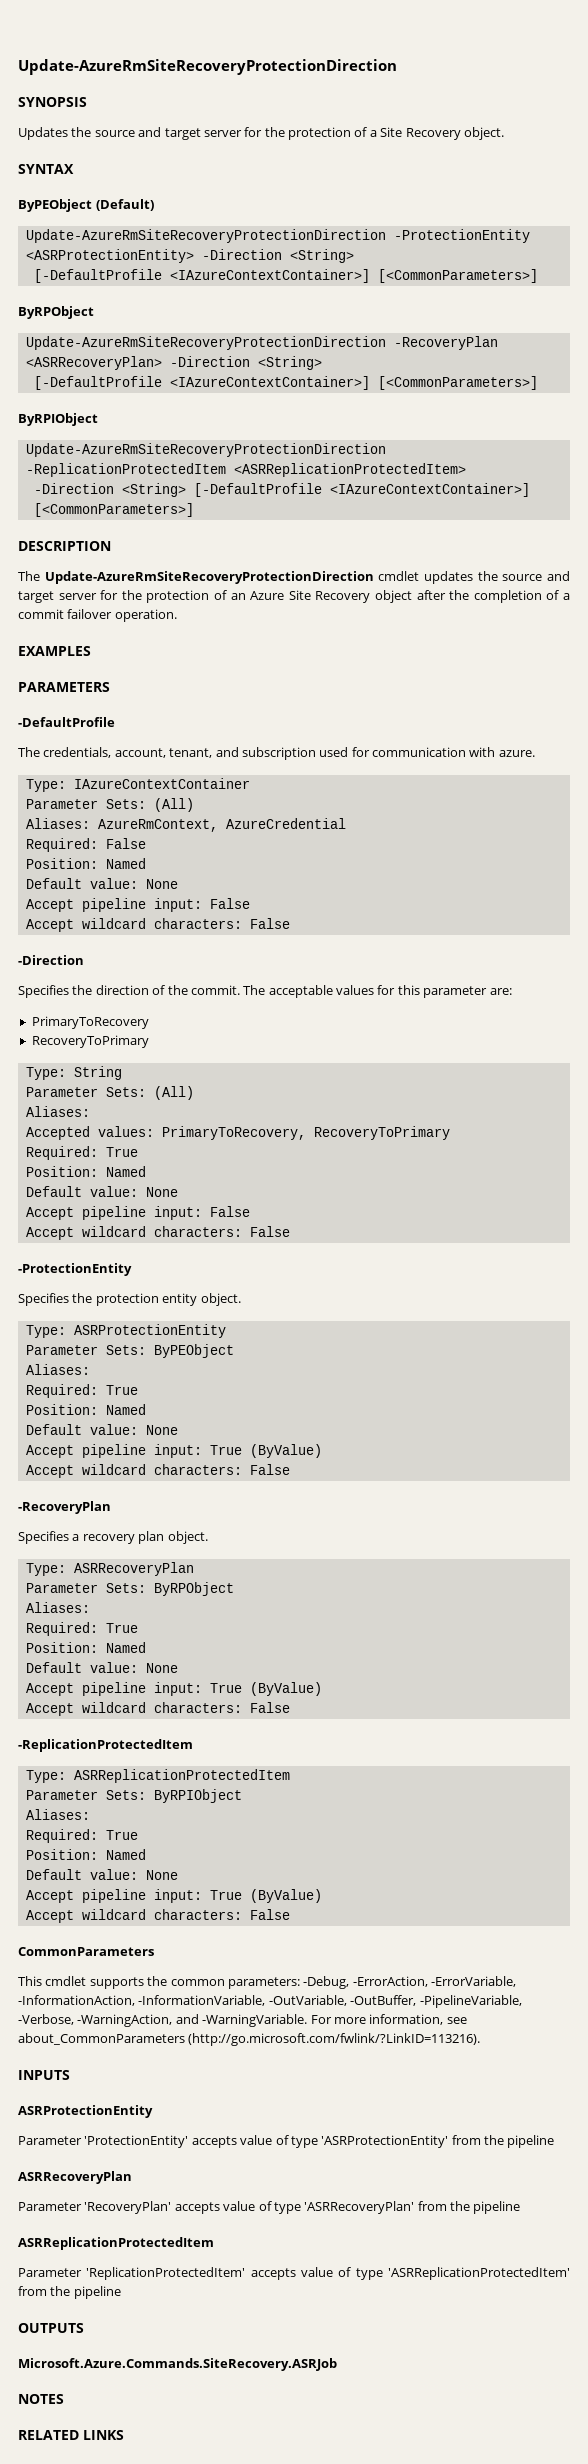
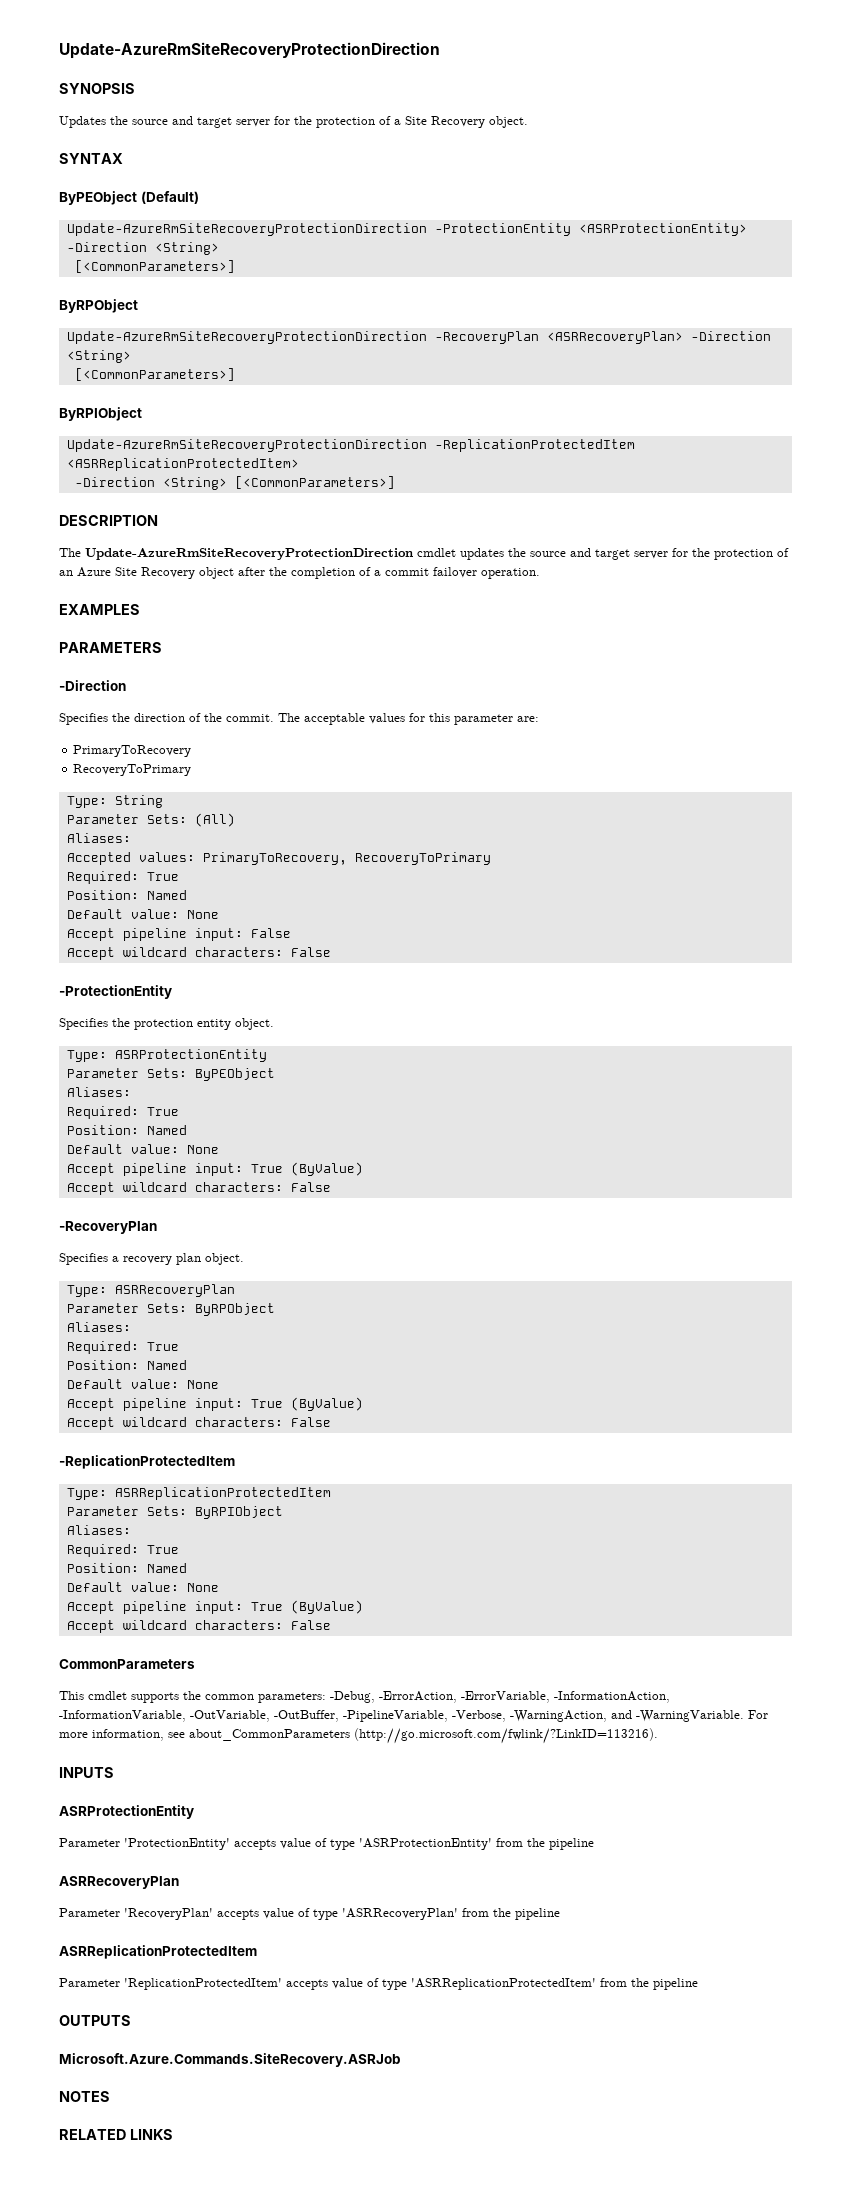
[33,269,370,283] [-DefaultProfile <IAzureContextContainer>] -> (219, 248) none
[33,376,370,390] [-DefaultProfile <IAzureContextContainer>] -> (131, 356) none
[193,483,530,497] [-DefaultProfile <IAzureContextContainer>] -> (227, 483) none
[18,717,115,727] [18,747,535,760] [25,778,250,792] [25,798,194,812] [25,818,346,832] [25,838,146,852] [25,858,146,869] [25,878,178,889] [25,898,250,912] [25,918,290,932] // -DefaultProfile // The credentials, account, tenant, and subscription used for communication with azure. // Type: IAzureContextContainer // Parameter Sets: (All) // Aliases: AzureRmContext, AzureCredential // Required: False // Position: Named // Default value: None // Accept pipeline input: False // Accept wildcard characters: False -> (162, 647) none

